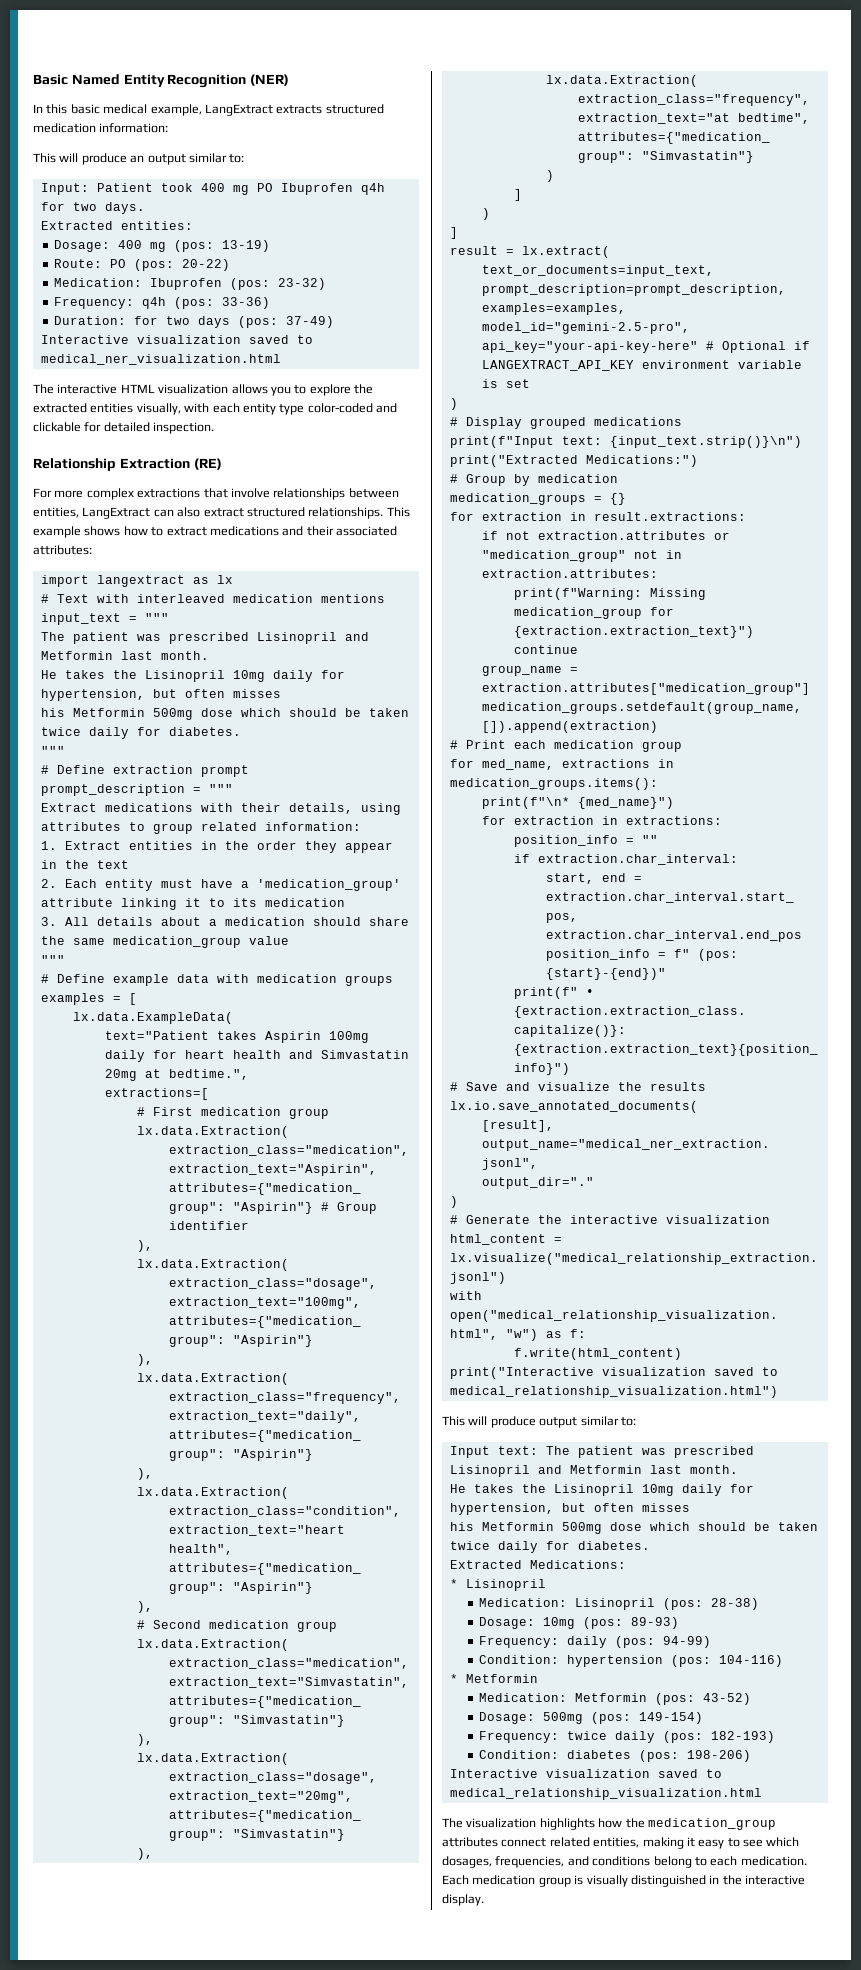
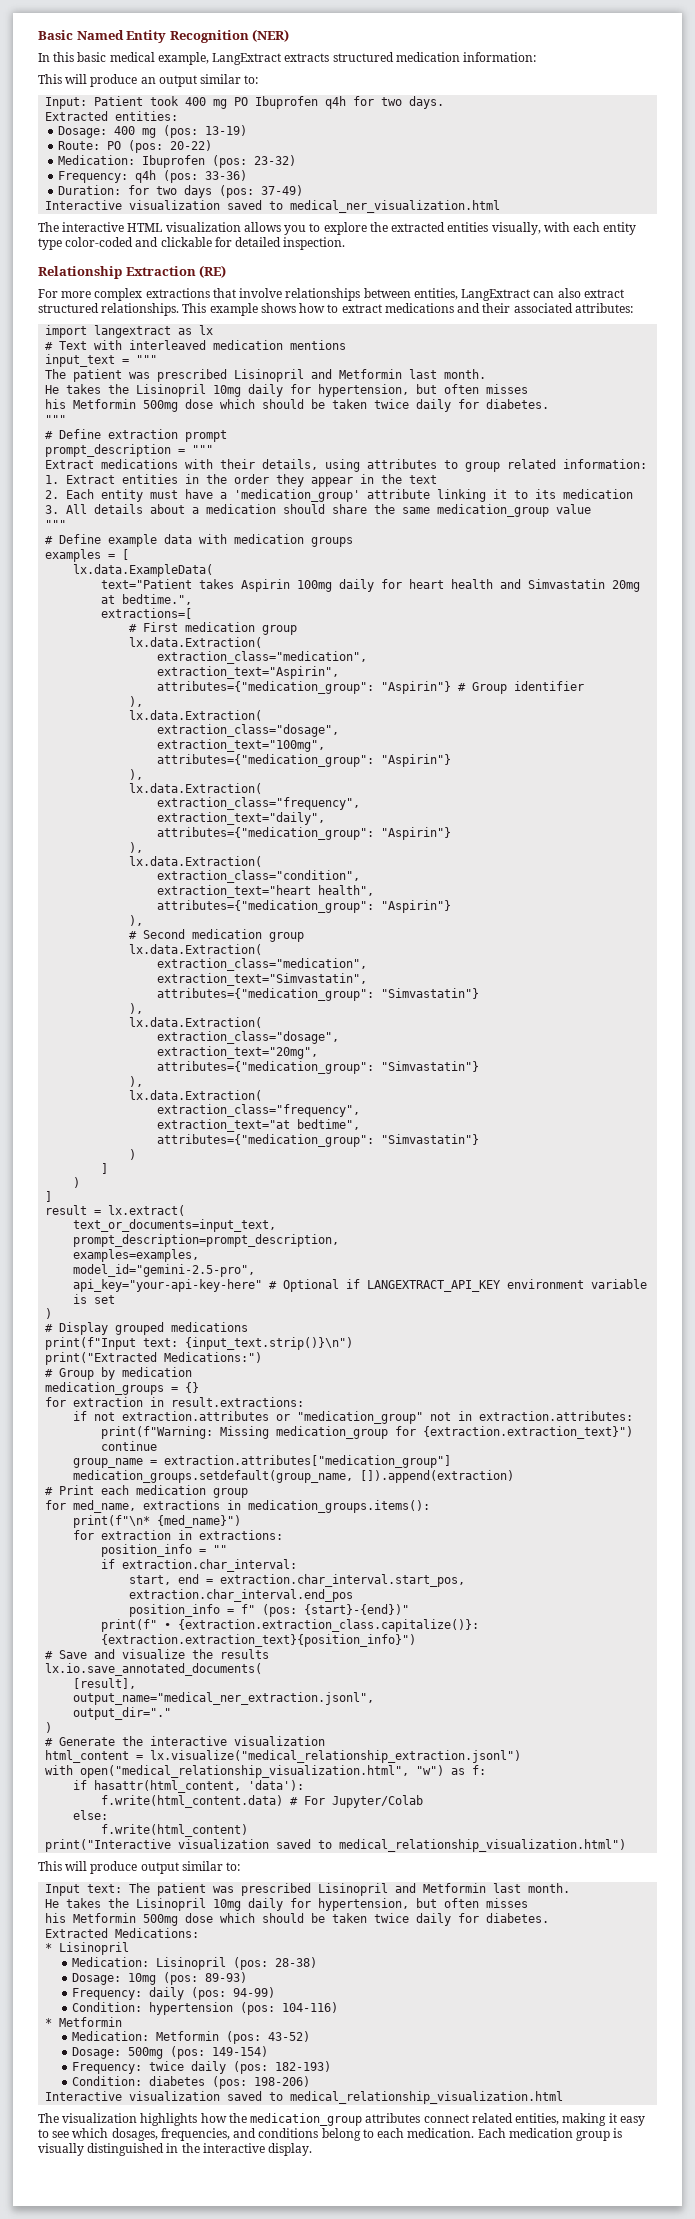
(586, 1333) none -> [73,1780,305,1793] [101,1795,424,1808] [73,1810,109,1820] // if hasattr(html_content, 'data'): // f.write(html_content.data) # For Jupyter/Colab // else:

